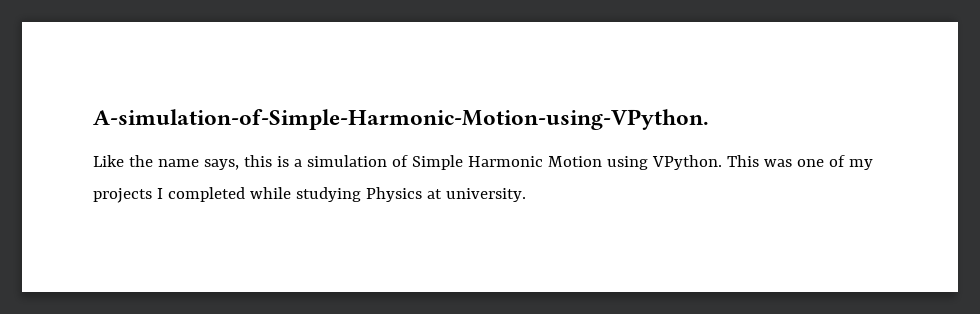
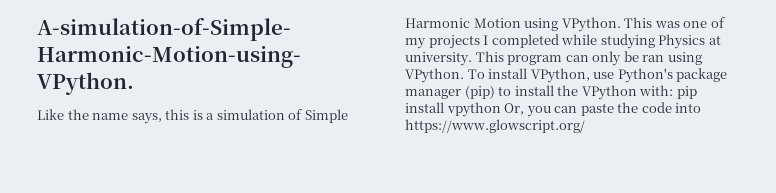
(526, 195) none -> [475,51,702,66] [405,68,728,83] [405,85,697,100] [405,102,702,117] [405,119,585,133] This program can only be ran using VPython. To install VPython, use Python's package manager (pip) to install the VPython with: pip install vpython Or, you can paste the code into https://www.glowscript.org/

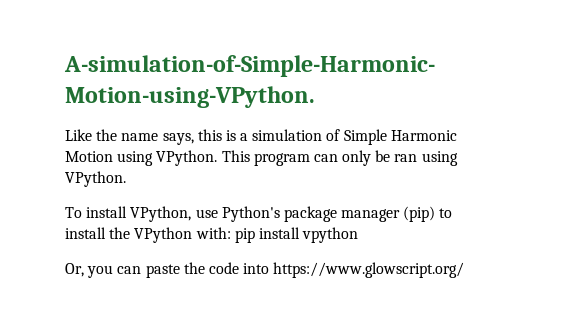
[654,17,725,28] [405,34,721,49] [405,51,504,66] was one of my projects I completed while studying Physics at university. This -> (250, 156) none
(464, 75) none -> (126, 179) //
(501, 109) none -> (359, 235) //

